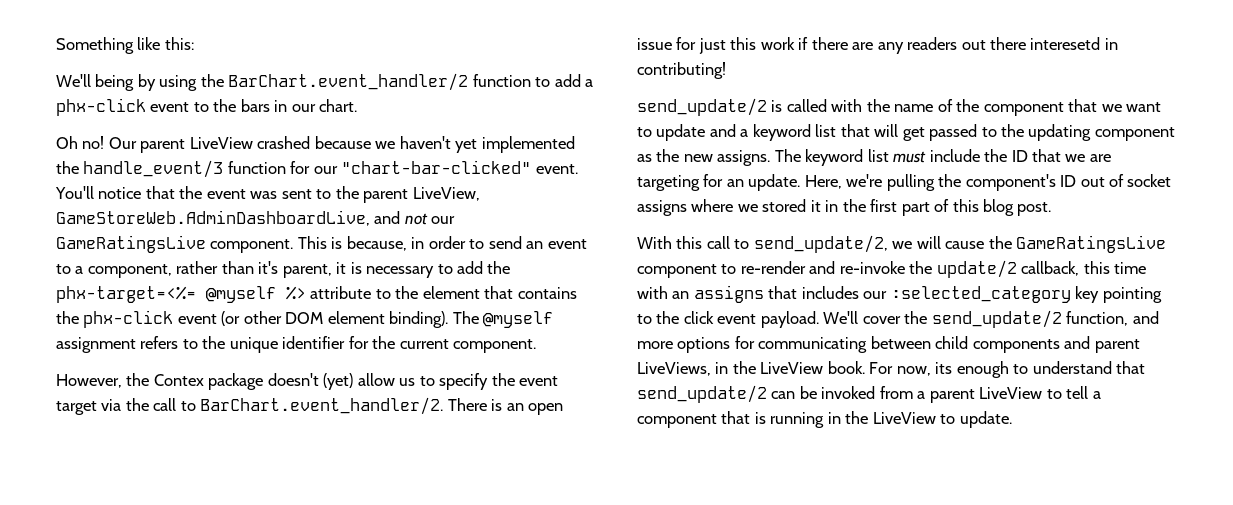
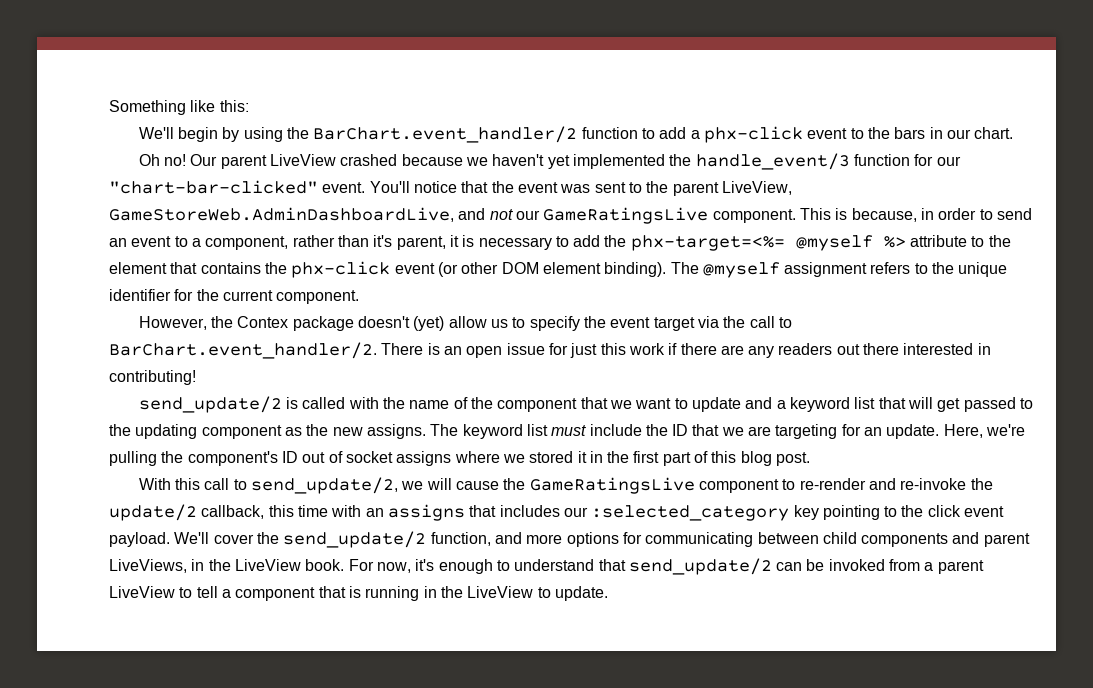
[95,74,135,91] being -> [178,127,219,142] begin
[1030,37,1101,50] interesetd -> [903,343,974,355] interested
[935,362,953,374] its -> [415,559,435,571] it's

